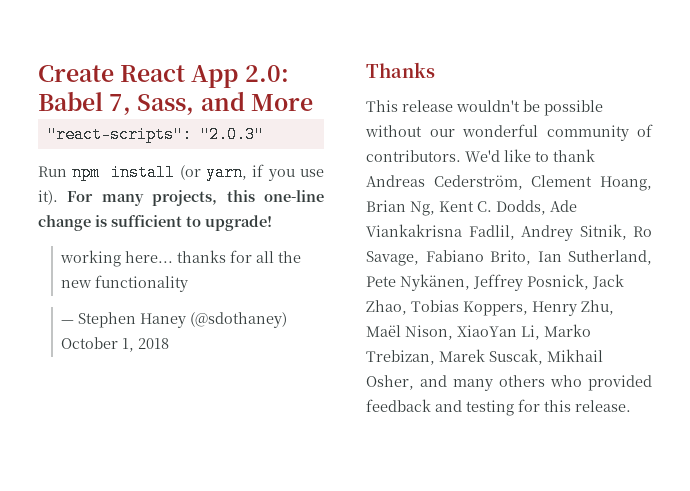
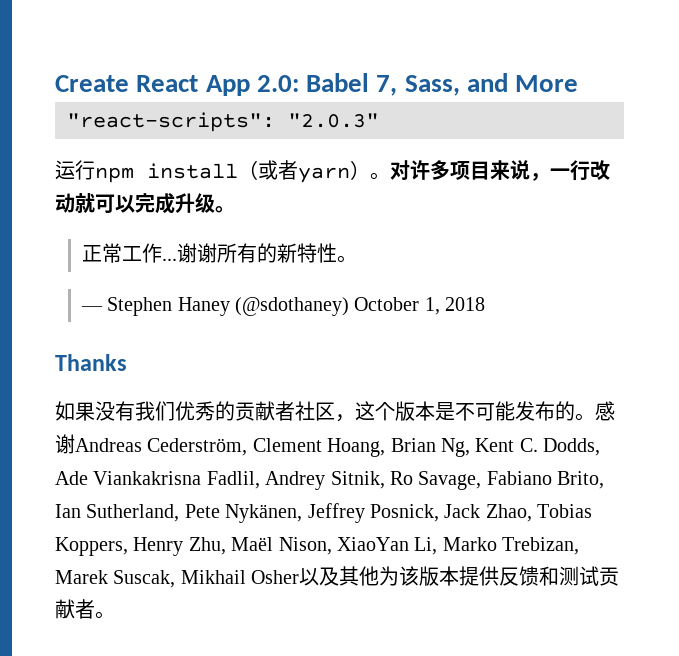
[38,166,67,177] Run -> [55,160,95,180] 运行
[179,164,325,181] [38,190,324,206] [38,215,272,231] [60,250,302,267] [61,275,189,292] (or yarn, if you use it). For many projects, this one-line change is sufficient to upgrade! // working here... thanks for all the new functionality -> [238,160,610,183] [55,192,235,214] [81,243,357,263] （或者yarn）。对许多项目来说，一行改动就可以完成升级。 // 正常工作...谢谢所有的新特性。
[366,100,603,116] [365,124,653,141] [366,149,595,162] This release wouldn't be possible without our wonderful community of contributors. We'd like to thank -> [55,401,615,422] [55,434,75,454] 如果没有我们优秀的贡献者社区，这个版本是不可能发布的。感谢
[366,375,652,391] [366,399,631,416] Osher, and many others who provided feedback and testing for this release. -> [251,566,620,586] [55,599,115,619] Osher以及其他为该版本提供反馈和测试贡献者。

